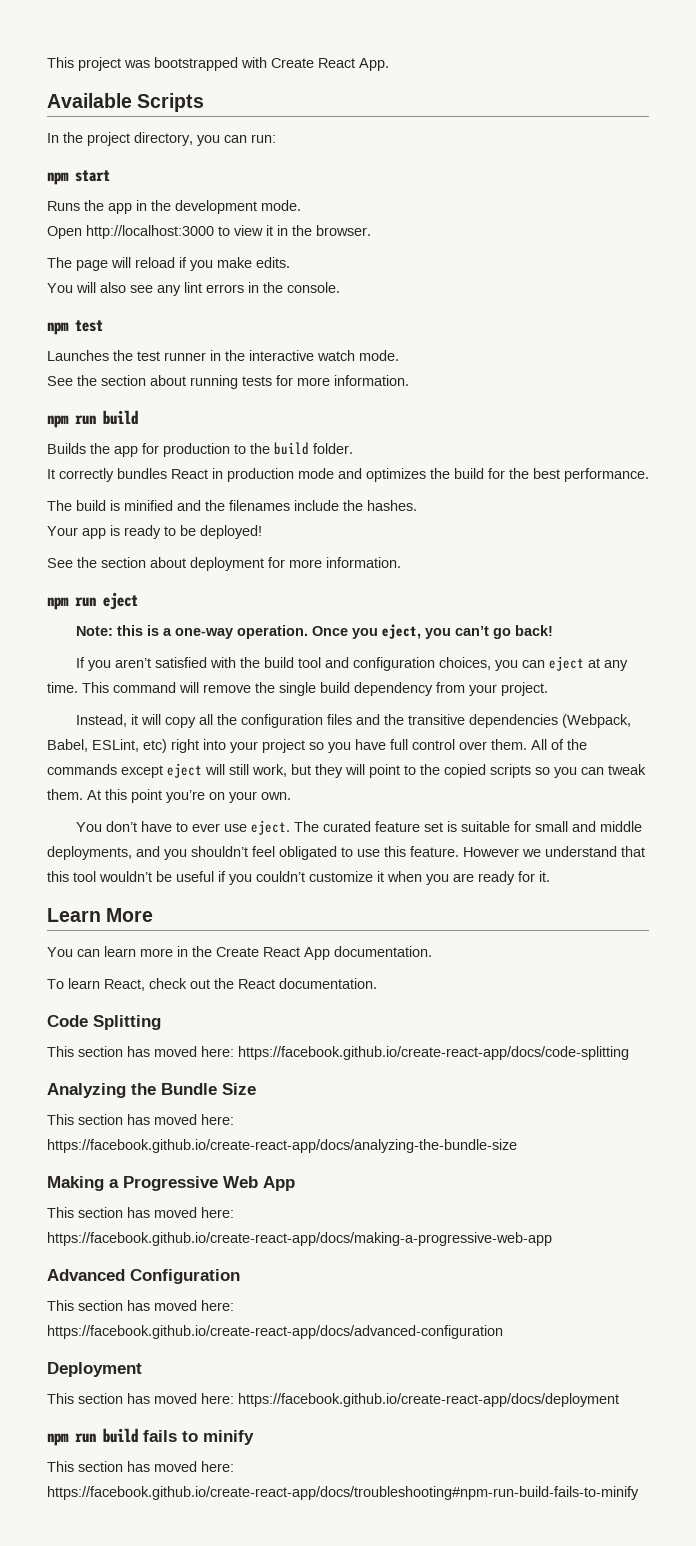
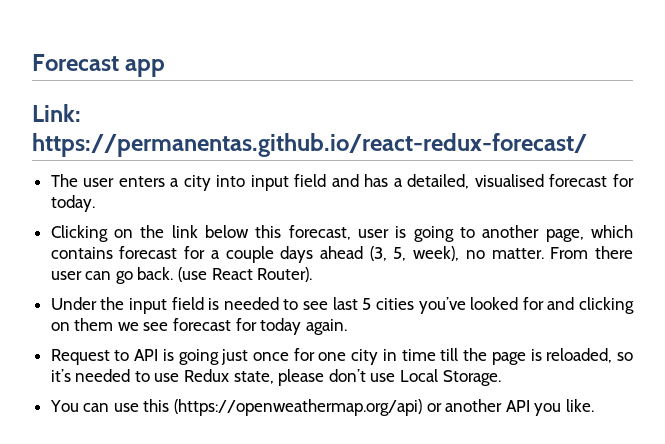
[47,57,389,71] [47,93,205,112] [47,132,276,146] [47,170,110,185] [47,200,301,214] [47,225,371,239] [47,257,290,271] [47,282,340,296] [47,320,103,335] [47,350,399,361] [47,375,409,389] [47,410,138,428] [47,442,353,457] [47,468,649,482] [47,500,417,511] [47,525,262,539] [47,557,401,571] [47,592,138,610] [75,624,553,639] [75,656,628,671] [47,682,548,696] [75,714,631,728] [47,739,587,753] [47,763,646,778] [47,789,291,803] [75,820,642,835] [47,846,645,860] [47,871,550,885] [47,908,154,922] [47,946,432,960] [47,978,377,991] [47,1015,161,1030] [47,1046,629,1060] [47,1083,256,1098] [47,1114,234,1125] [47,1139,517,1153] [47,1176,295,1191] [47,1207,234,1218] [47,1232,552,1246] [47,1269,240,1284] [47,1300,234,1311] [47,1325,503,1339] [47,1362,142,1377] [47,1393,619,1407] [47,1428,254,1446] [47,1461,234,1472] [47,1486,639,1500] This project was bootstrapped with Create React App. // Available Scripts // In the project directory, you can run: // npm start // Runs the app in the development mode. // Open http://localhost:3000 to view it in the browser. // The page will reload if you make edits. // You will also see any lint errors in the console. // npm test // Launches the test runner in the interactive watch mode. // See the section about running tests for more information. // npm run build // Builds the app for production to the build folder. // It correctly bundles React in production mode and optimizes the build for the best performance. // The build is minified and the filenames include the hashes. // Your app is ready to be deployed! // See the section about deployment for more information. // npm run eject // Note: this is a one-way operation. Once you eject, you can’t go back! // If you aren’t satisfied with the build tool and configuration choices, you can eject at any time. This command will remove the single build dependency from your project. // Instead, it will copy all the configuration files and the transitive dependencies (Webpack, Babel, ESLint, etc) right into your project so you have full control over them. All of the commands except eject will still work, but they will point to the copied scripts so you can tweak them. At this point you’re on your own. // You don’t have to ever use eject. The curated feature set is suitable for small and middle deployments, and you shouldn’t feel obligated to use this feature. However we understand that this tool wouldn’t be useful if you couldn’t customize it when you are ready for it. // Learn More // You can learn more in the Create React App documentation. // To learn React, check out the React documentation. // Code Splitting // This section has moved here: https://facebook.github.io/create-react-app/docs/code-splitting // Analyzing the Bundle Size // This section has moved here: https://facebook.github.io/create-react-app/docs/analyzing-the-bundle-size // Making a Progressive Web App // This section has moved here: https://facebook.github.io/create-react-app/docs/making-a-progressive-web-app // Advanced Configuration // This section has moved here: https://facebook.github.io/create-react-app/docs/advanced-configuration // Deployment // This section has moved here: https://facebook.github.io/create-react-app/docs/deployment // npm run build fails to minify // This section has moved here: https://facebook.github.io/create-react-app/docs/troubleshooting#npm-run-build-fails-to-minify -> [32,54,166,77] [32,104,81,122] [32,133,587,157] [50,174,634,191] [50,195,95,212] [50,225,633,242] [50,246,633,263] [50,267,313,284] [50,297,634,314] [50,318,347,335] [50,348,634,365] [50,369,501,386] [49,399,594,416] Forecast app // Link: https://permanentas.github.io/react-redux-forecast/ // The user enters a city into input field and has a detailed, visualised forecast for today. // Clicking on the link below this forecast, user is going to another page, which contains forecast for a couple days ahead (3, 5, week), no matter. From there user can go back. (use React Router). // Under the input field is needed to see last 5 cities you’ve looked for and clicking on them we see forecast for today again. // Request to API is going just once for one city in time till the page is reloaded, so it’s needed to use Redux state, please don’t use Local Storage. // You can use this (https://openweathermap.org/api) or another API you like.

